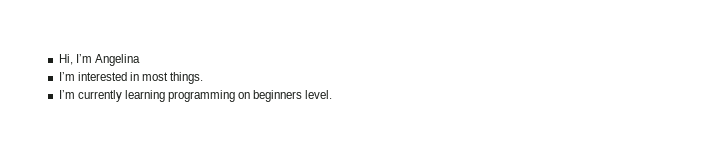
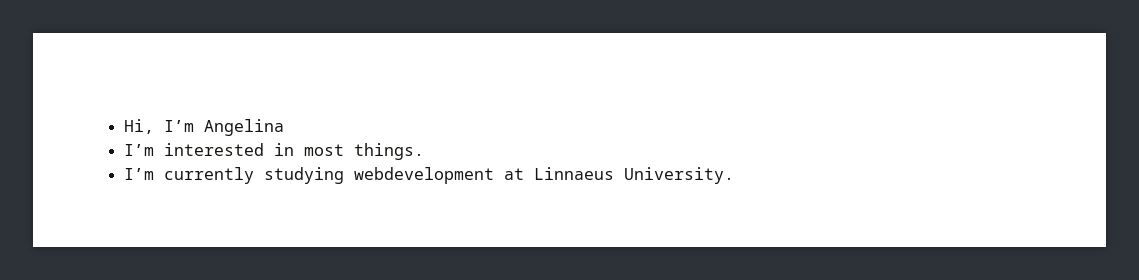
[124,90,333,102] learning programming on beginners level. -> [264,167,735,184] studying webdevelopment at Linnaeus University.

